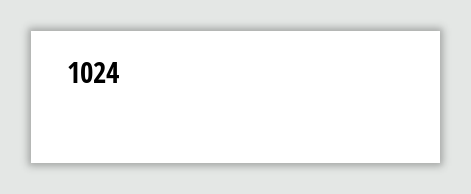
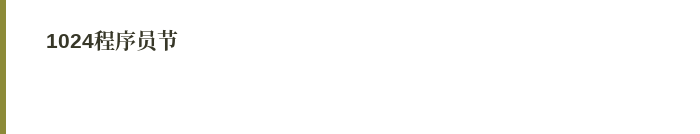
(119, 72) none -> [94,29,178,53] 程序员节

